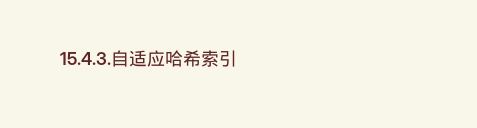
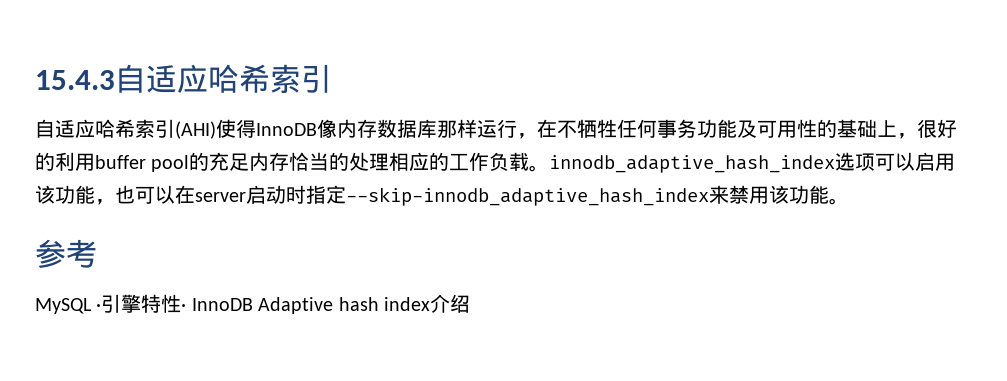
[60,50,237,67] 15.4.3.自适应哈希索引 -> [35,64,332,94] [35,119,957,139] [35,152,956,173] [35,185,849,206] [35,239,97,268] [35,294,470,314] 15.4.3自适应哈希索引 // 自适应哈希索引(AHI)使得InnoDB像内存数据库那样运行，在不牺牲任何事务功能及可用性的基础上，很好的利用buffer pool的充足内存恰当的处理相应的工作负载。innodb_adaptive_hash_index选项可以启用该功能，也可以在server启动时指定--skip-innodb_adaptive_hash_index来禁用该功能。 // 参考 // MySQL ·引擎特性· InnoDB Adaptive hash index介绍

